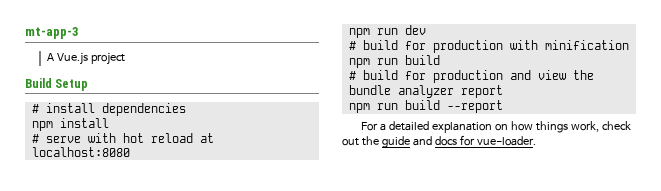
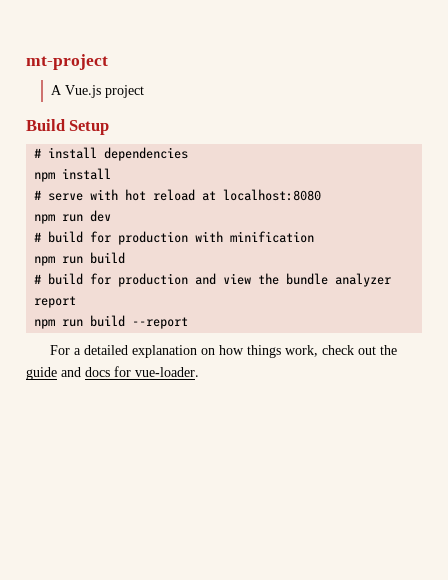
[25,27,79,39] mt-app-3 -> [26,54,108,70] mt-project

